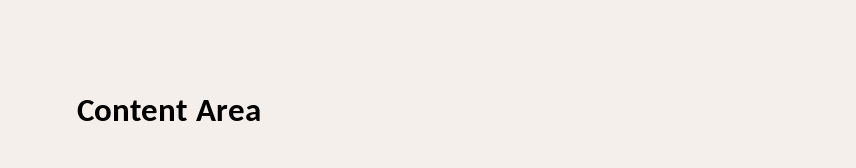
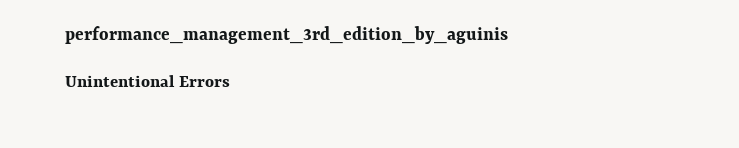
[77,100,261,121] Content Area -> [65,26,508,44] [65,75,231,87] performance_management_3rd_edition_by_aguinis // Unintentional Errors

